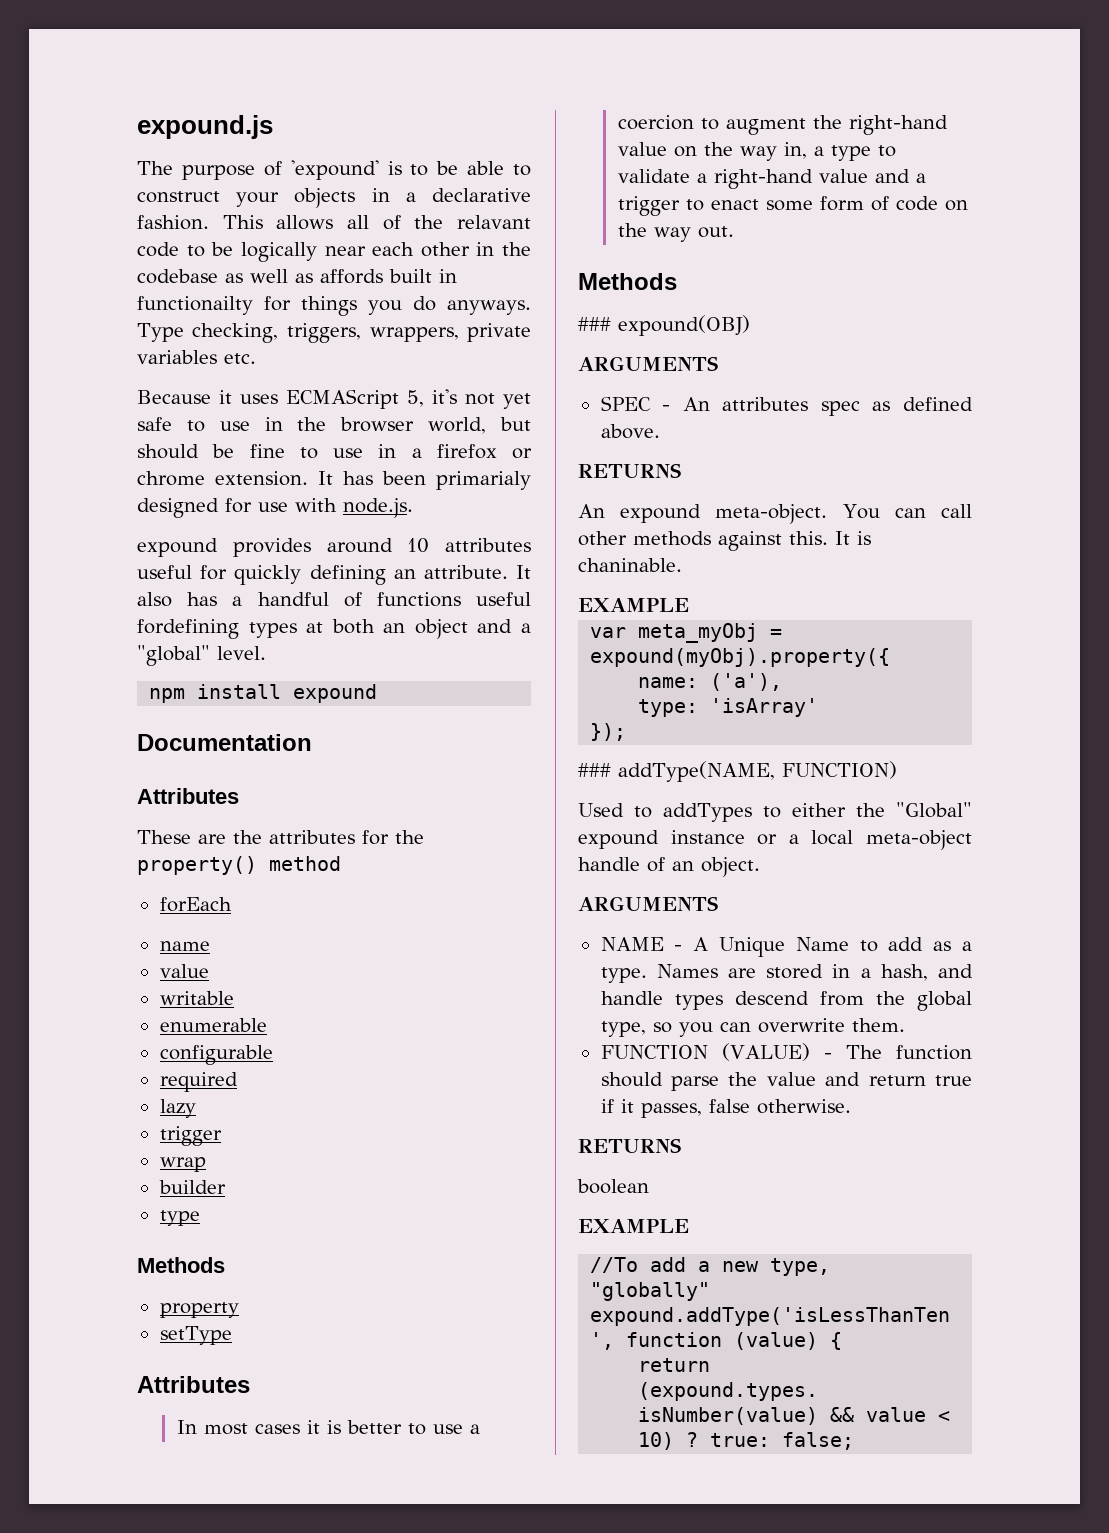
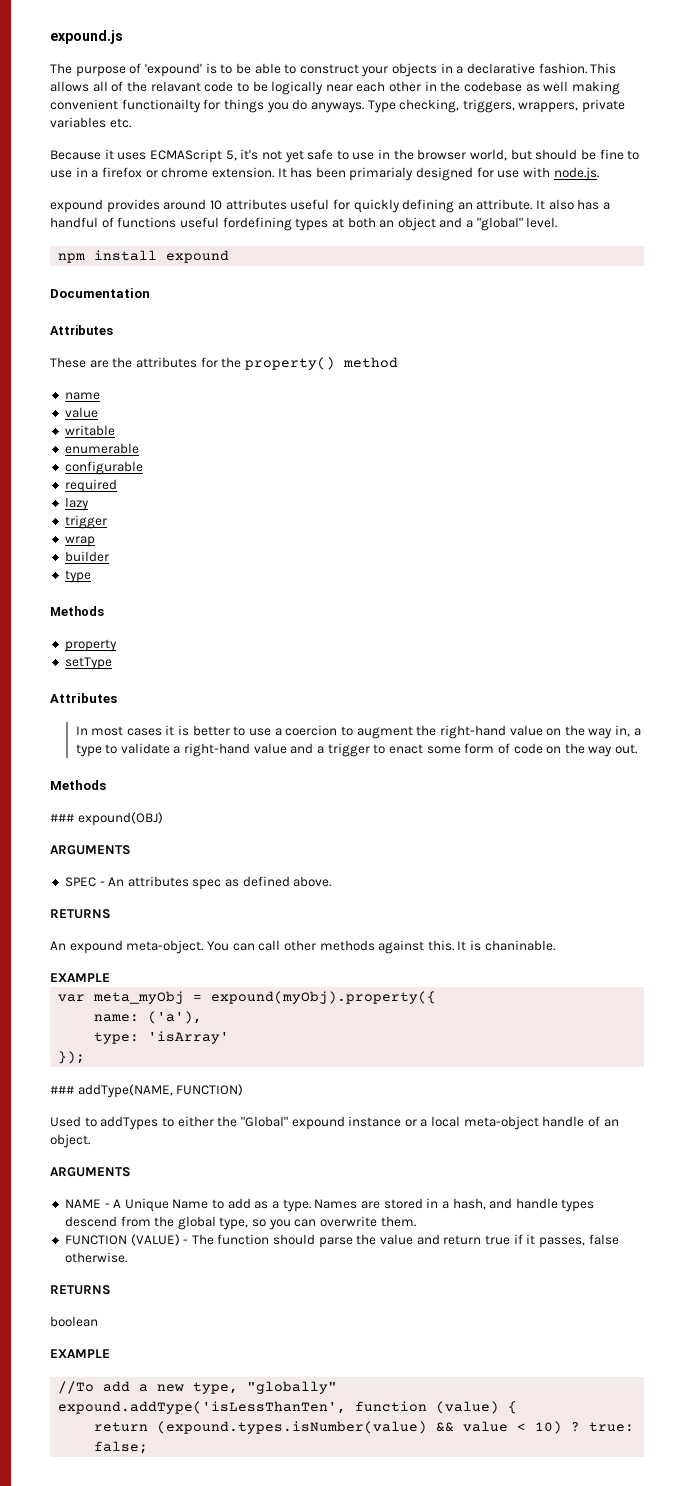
[295,269,457,284] as affords built in -> [571,81,620,95] [50,99,118,110] making convenient
[159,897,232,912] // forEach -> (398, 362) none

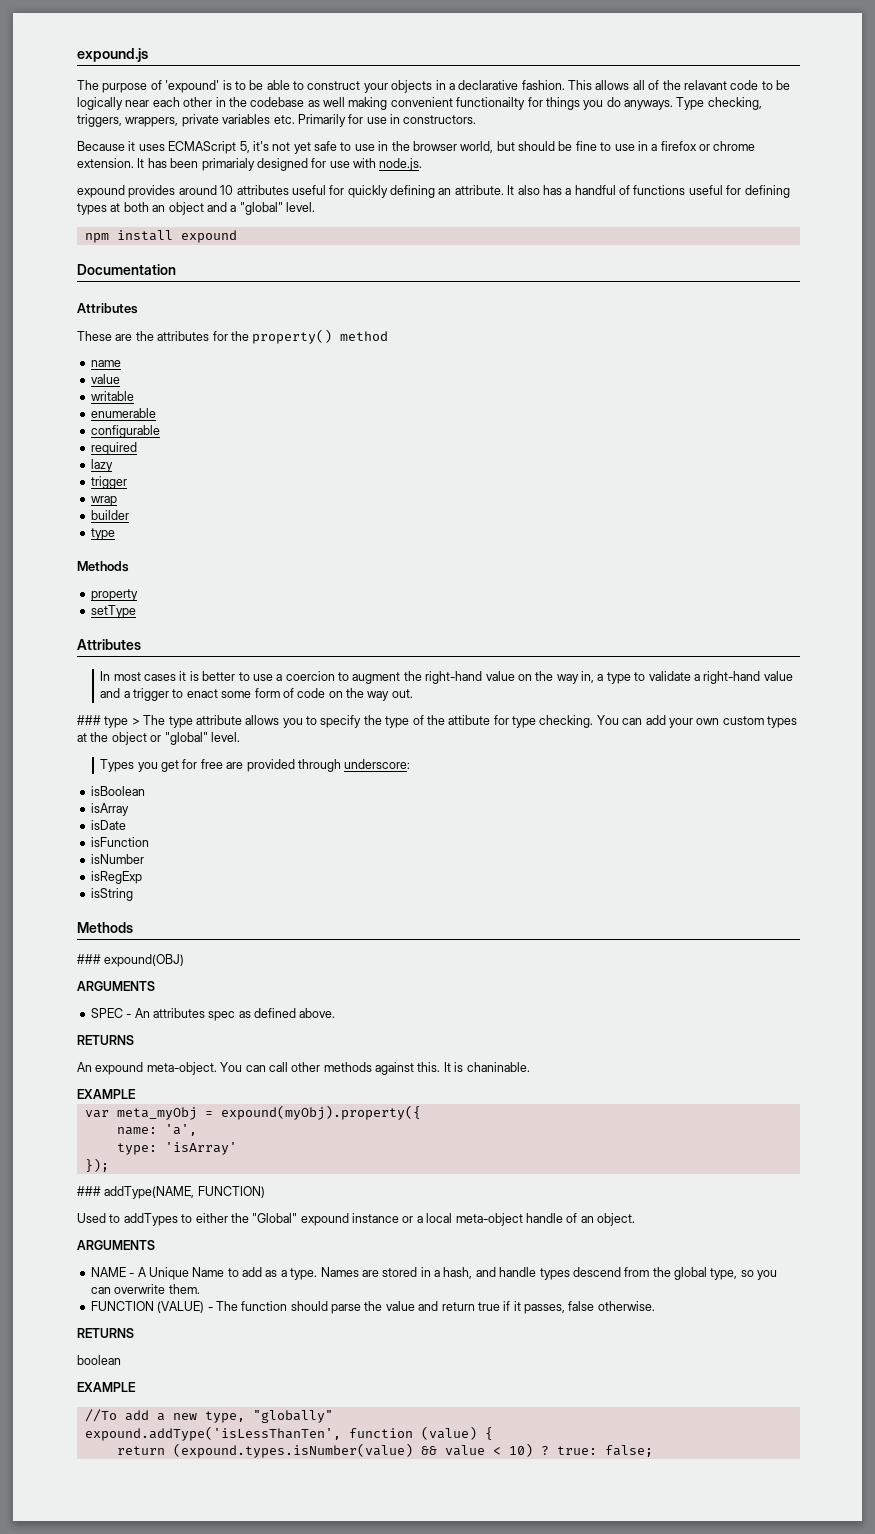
(131, 123) none -> [297,114,477,127] Primarily for use in constructors.
[222,217,292,231] fordefining -> [726,185,790,198] for defining
(638, 749) none -> [77,715,797,728] [77,732,240,745] [100,759,411,772] [90,786,145,796] [90,803,129,816] [90,820,126,830] [90,837,149,847] [90,854,144,864] [90,871,142,884] [90,888,133,901] // ### type > The type attribute allows you to specify the type of the attibute for type checking. You can add your own custom types at the object or "global" level. // Types you get for free are provided through underscore: // isBoolean // isArray // isDate // isFunction // isNumber // isRegExp // isString
[148,1011,203,1024] ('a'), -> [164,1124,197,1136] 'a',

